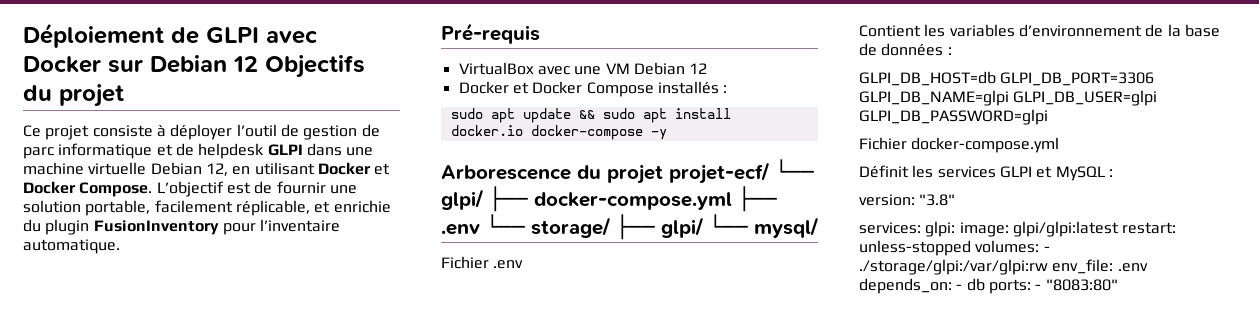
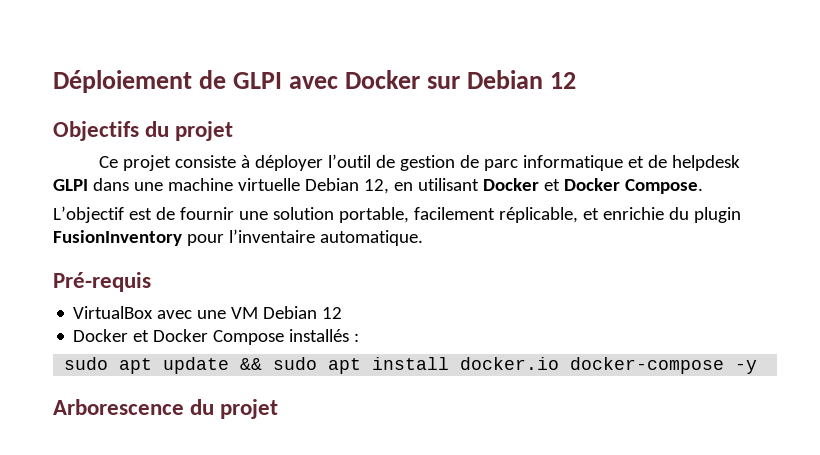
(258, 64) none -> (577, 80) //
(153, 189) none -> (703, 186) //
[669,159,814,184] [441,186,777,212] [441,214,819,240] [441,256,524,269] [859,24,1220,37] [859,43,952,56] [859,71,1155,86] [859,90,1158,106] [859,109,1048,125] [859,137,1060,153] [859,165,1113,181] [859,194,956,206] [859,221,1177,237] [859,240,1050,256] [859,259,1148,275] [859,278,1118,294] projet-ecf/ └── glpi/ ├── docker-compose.yml ├── .env └── storage/ ├── glpi/ └── mysql/ // Fichier .env // Contient les variables d’environnement de la base de données : // GLPI_DB_HOST=db GLPI_DB_PORT=3306 GLPI_DB_NAME=glpi GLPI_DB_USER=glpi GLPI_DB_PASSWORD=glpi // Fichier docker-compose.yml // Définit les services GLPI et MySQL : // version: "3.8" // services: glpi: image: glpi/glpi:latest restart: unless-stopped volumes: - ./storage/glpi:/var/glpi:rw env_file: .env depends_on: - db ports: - "8083:80" -> (279, 409) none

